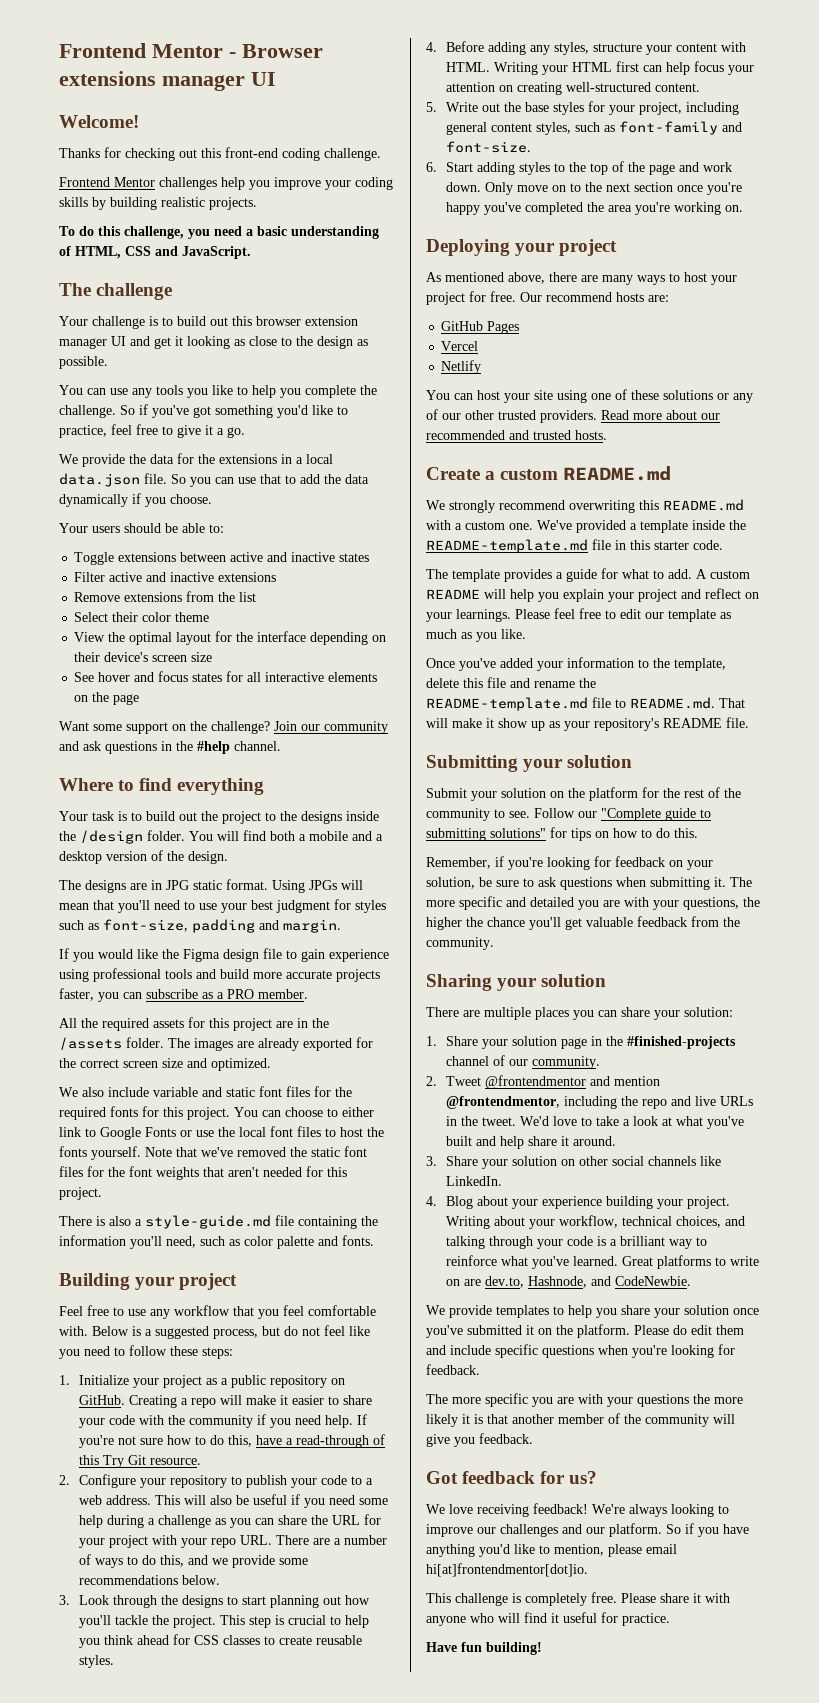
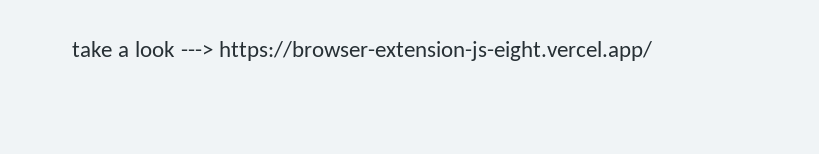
[59,43,323,58] [59,71,276,91] [59,115,139,128] [59,147,381,161] [59,177,393,190] [59,197,257,210] [59,226,379,239] [59,246,251,259] [59,283,173,300] [59,316,358,329] [59,336,368,349] [59,356,108,369] [59,385,377,398] [59,404,348,418] [59,424,245,438] [59,453,333,467] [59,473,369,487] [59,493,212,507] [59,523,224,533] [74,552,370,565] [74,572,277,582] [74,591,257,602] [74,612,210,622] [74,631,387,645] [74,652,213,662] [74,671,378,682] [74,692,140,705] [59,721,388,734] [59,741,281,754] [59,778,265,795] [59,811,379,824] [59,830,383,844] [59,850,228,864] [59,879,363,893] [59,899,386,913] [59,919,341,933] [59,948,389,962] [59,968,380,982] [59,988,308,1002] [59,1017,329,1031] [59,1037,373,1051] [59,1058,271,1071] [59,1086,352,1097] [59,1106,374,1120] [59,1126,384,1140] [59,1146,367,1160] [59,1166,347,1180] [59,1187,102,1200] [59,1215,378,1229] [59,1235,374,1249] [59,1273,238,1290] [59,1305,376,1319] [59,1325,370,1339] [59,1345,233,1359] [59,1375,345,1388] [78,1395,372,1408] [78,1414,367,1428] [78,1434,385,1448] [78,1455,201,1468] [59,1474,373,1488] [78,1494,388,1508] [78,1514,381,1528] [78,1535,387,1548] [78,1554,308,1568] [78,1575,220,1585] [59,1595,370,1608] [78,1615,369,1628] [78,1634,362,1648] [78,1655,114,1668] [426,41,746,55] [445,61,754,75] [445,82,700,95] [426,101,739,115] [445,121,742,135] [445,141,531,153] [426,161,732,175] [445,182,742,195] [445,202,743,215] [426,239,618,256] [426,272,737,285] [426,291,669,305] [441,321,520,334] [441,341,479,351] [441,360,482,374] [426,389,753,403] [426,409,720,423] [426,430,607,440] [426,466,672,481] [426,499,744,513] [426,520,746,533] [426,539,723,553] [426,568,750,582] [426,588,759,602] [426,608,731,622] [426,629,526,642] [426,657,726,671] [426,677,596,688] [426,697,745,711] [426,717,749,731] [426,755,633,772] [426,787,741,801] [426,808,711,821] [426,827,698,841] [426,856,713,870] [426,877,752,890] [426,896,760,910] [426,916,740,930] [426,937,494,950] [426,974,607,991] [426,1007,733,1020] [426,1036,736,1049] [445,1055,600,1069] [426,1075,660,1089] [445,1096,753,1109] [445,1116,744,1129] [445,1136,616,1149] [426,1156,721,1169] [445,1176,502,1186] [426,1196,730,1209] [445,1215,745,1229] [445,1236,707,1249] [445,1255,759,1269] [445,1276,691,1288] [426,1305,759,1318] [426,1324,744,1338] [426,1344,735,1358] [426,1364,480,1375] [426,1393,743,1407] [426,1413,735,1427] [426,1433,533,1447] [426,1471,598,1484] [426,1503,729,1517] [426,1523,749,1537] [426,1544,677,1557] [426,1563,588,1577] [426,1592,730,1606] [426,1612,670,1626] [426,1642,542,1655] Frontend Mentor - Browser extensions manager UI // Welcome! // Thanks for checking out this front-end coding challenge. // Frontend Mentor challenges help you improve your coding skills by building realistic projects. // To do this challenge, you need a basic understanding of HTML, CSS and JavaScript. // The challenge // Your challenge is to build out this browser extension manager UI and get it looking as close to the design as possible. // You can use any tools you like to help you complete the challenge. So if you've got something you'd like to practice, feel free to give it a go. // We provide the data for the extensions in a local data.json file. So you can use that to add the data dynamically if you choose. // Your users should be able to: // Toggle extensions between active and inactive states // Filter active and inactive extensions // Remove extensions from the list // Select their color theme // View the optimal layout for the interface depending on their device's screen size // See hover and focus states for all interactive elements on the page // Want some support on the challenge? Join our community and ask questions in the #help channel. // Where to find everything // Your task is to build out the project to the designs inside the /design folder. You will find both a mobile and a desktop version of the design. // The designs are in JPG static format. Using JPGs will mean that you'll need to use your best judgment for styles such as font-size, padding and margin. // If you would like the Figma design file to gain experience using professional tools and build more accurate projects faster, you can subscribe as a PRO member. // All the required assets for this project are in the /assets folder. The images are already exported for the correct screen size and optimized. // We also include variable and static font files for the required fonts for this project. You can choose to either link to Google Fonts or use the local font files to host the fonts yourself. Note that we've removed the static font files for the font weights that aren't needed for this project. // There is also a style-guide.md file containing the information you'll need, such as color palette and fonts. // Building your project // Feel free to use any workflow that you feel comfortable with. Below is a suggested process, but do not feel like you need to follow these steps: // 1. Initialize your project as a public repository on GitHub. Creating a repo will make it easier to share your code with the community if you need help. If you're not sure how to do this, have a read-through of this Try Git resource. // 2. Configure your repository to publish your code to a web address. This will also be useful if you need some help during a challenge as you can share the URL for your project with your repo URL. There are a number of ways to do this, and we provide some recommendations below. // 3. Look through the designs to start planning out how you'll tackle the project. This step is crucial to help you think ahead for CSS classes to create reusable styles. // 4. Before adding any styles, structure your content with HTML. Writing your HTML first can help focus your attention on creating well-structured content. // 5. Write out the base styles for your project, including general content styles, such as font-family and font-size. // 6. Start adding styles to the top of the page and work down. Only move on to the next section once you're happy you've completed the area you're working on. // Deploying your project // As mentioned above, there are many ways to host your project for free. Our recommend hosts are: // GitHub Pages // Vercel // Netlify // You can host your site using one of these solutions or any of our other trusted providers. Read more about our recommended and trusted hosts. // Create a custom README.md // We strongly recommend overwriting this README.md with a custom one. We've provided a template inside the README-template.md file in this starter code. // The template provides a guide for what to add. A custom README will help you explain your project and reflect on your learnings. Please feel free to edit our template as much as you like. // Once you've added your information to the template, delete this file and rename the README-template.md file to README.md. That will make it show up as your repository's README file. // Submitting your solution // Submit your solution on the platform for the rest of the community to see. Follow our "Complete guide to submitting solutions" for tips on how to do this. // Remember, if you're looking for feedback on your solution, be sure to ask questions when submitting it. The more specific and detailed you are with your questions, the higher the chance you'll get valuable feedback from the community. // Sharing your solution // There are multiple places you can share your solution: // 1. Share your solution page in the #finished-projects channel of our community. // 2. Tweet @frontendmentor and mention @frontendmentor, including the repo and live URLs in the tweet. We'd love to take a look at what you've built and help share it around. // 3. Share your solution on other social channels like LinkedIn. // 4. Blog about your experience building your project. Writing about your workflow, technical choices, and talking through your code is a brilliant way to reinforce what you've learned. Great platforms to write on are dev.to, Hashnode, and CodeNewbie. // We provide templates to help you share your solution once you've submitted it on the platform. Please do edit them and include specific questions when you're looking for feedback. // The more specific you are with your questions the more likely it is that another member of the community will give you feedback. // Got feedback for us? // We love receiving feedback! We're always looking to improve our challenges and our platform. So if you have anything you'd like to mention, please email hi[at]frontendmentor[dot]io. // This challenge is completely free. Please share it with anyone who will find it useful for practice. // Have fun building! -> [72,41,652,61] take a look ---> https://browser-extension-js-eight.vercel.app/

